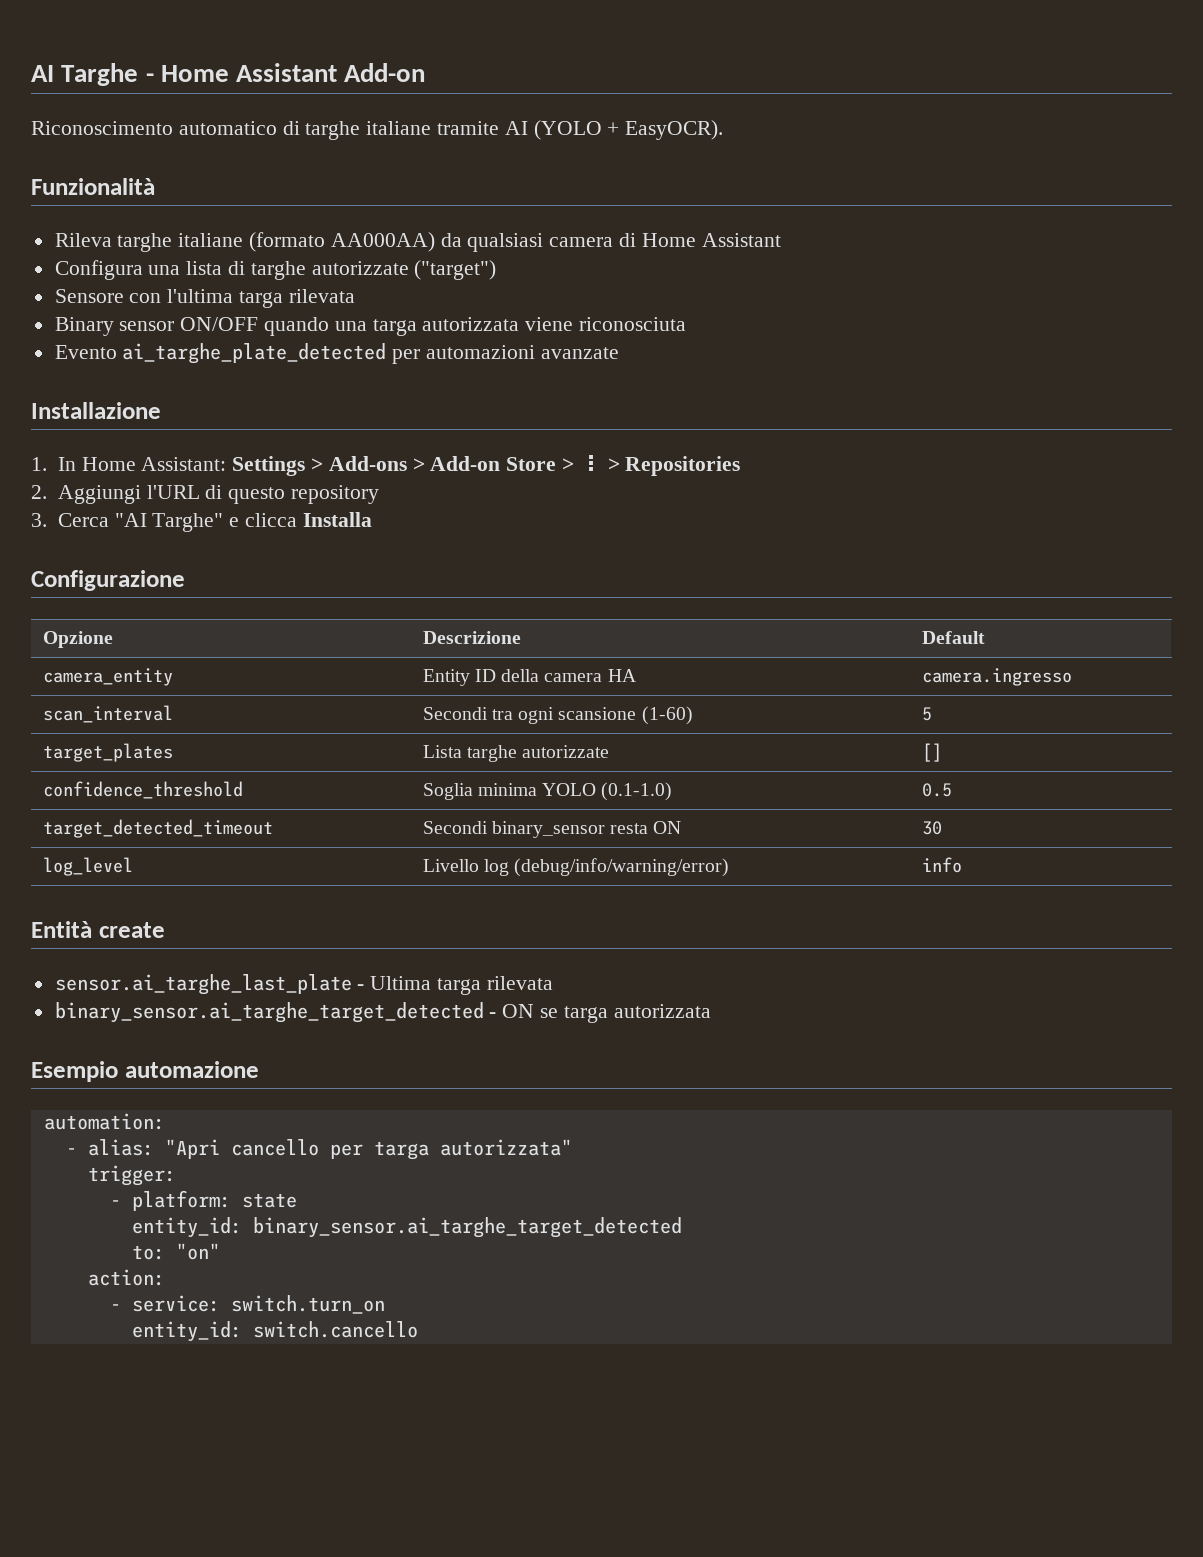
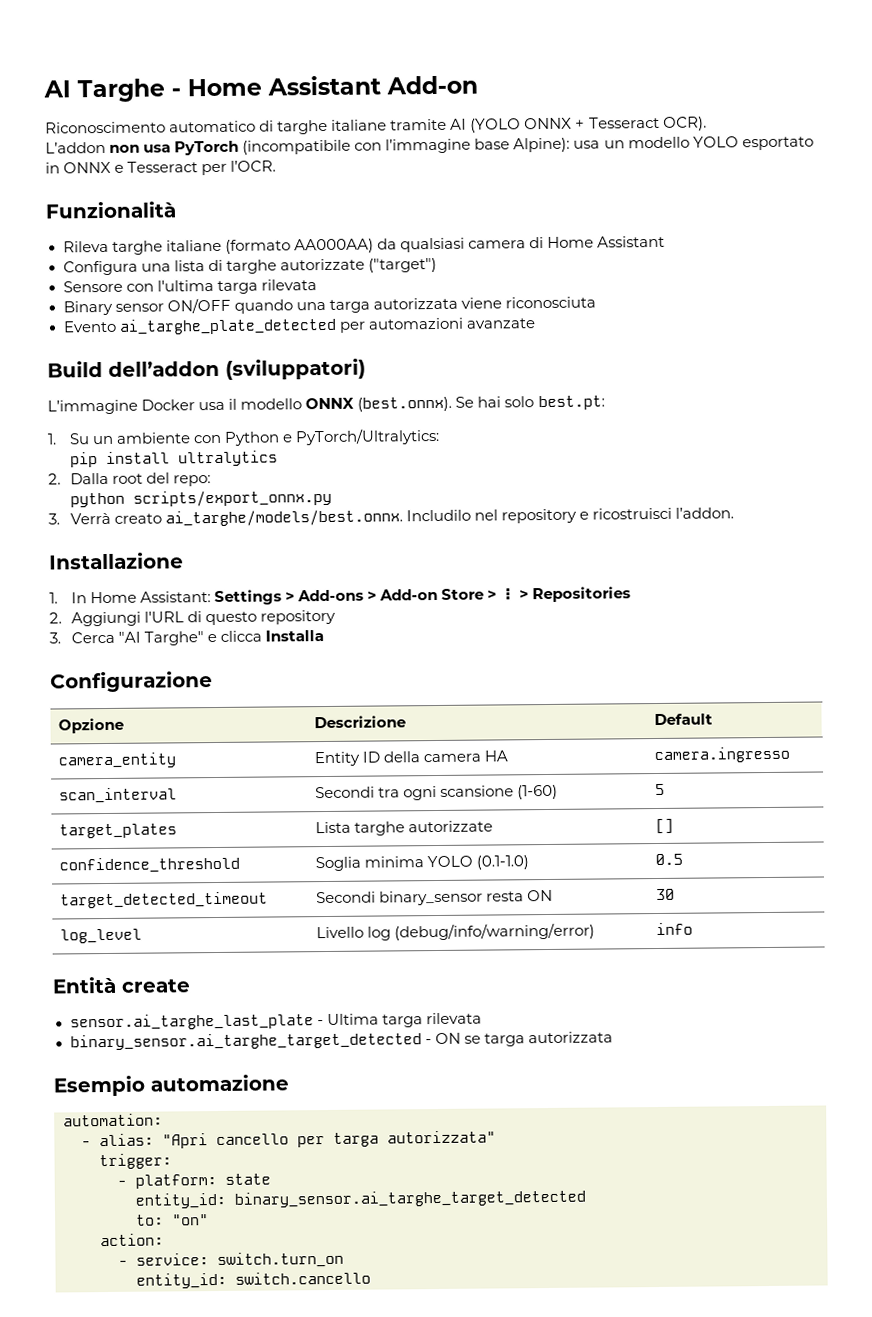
[607,120,724,140] + EasyOCR). -> [524,116,707,131] [45,136,814,156] [45,160,277,176] ONNX + Tesseract OCR). // L’addon non usa PyTorch (incompatibile con l’immagine base Alpine): usa un modello YOLO esportato in ONNX e Tesseract per l’OCR.
(619, 353) none -> [47,358,366,380] [47,395,605,415] [47,427,441,446] [69,450,278,468] [48,472,211,487] [69,489,332,508] [48,507,735,527] // Build dell’addon (sviluppatori) // L’immagine Docker usa il modello ONNX (best.onnx). Se hai solo best.pt: // 1. Su un ambiente con Python e PyTorch/Ultralytics: // pip install ultralytics // 2. Dalla root del repo: // python scripts/export_onnx.py // 3. Verrà creato ai_targhe/models/best.onnx. Includilo nel repository e ricostruisci l’addon.

